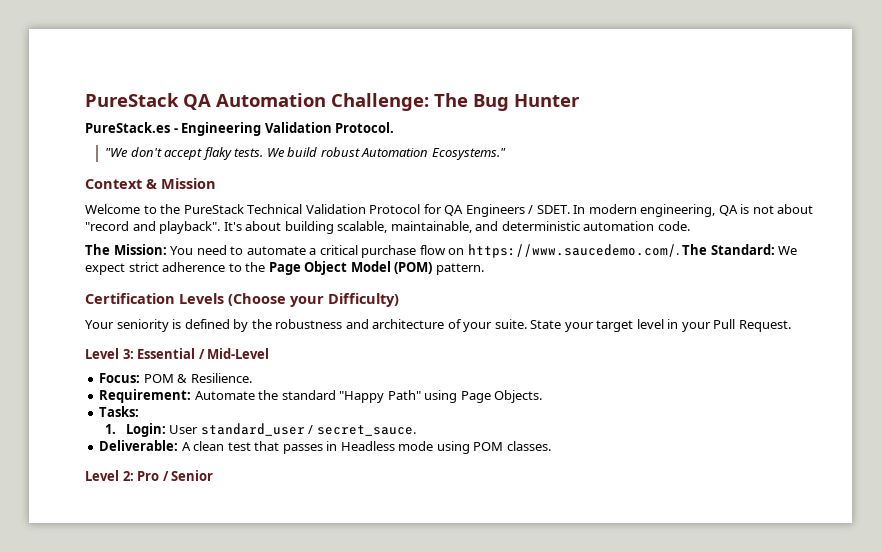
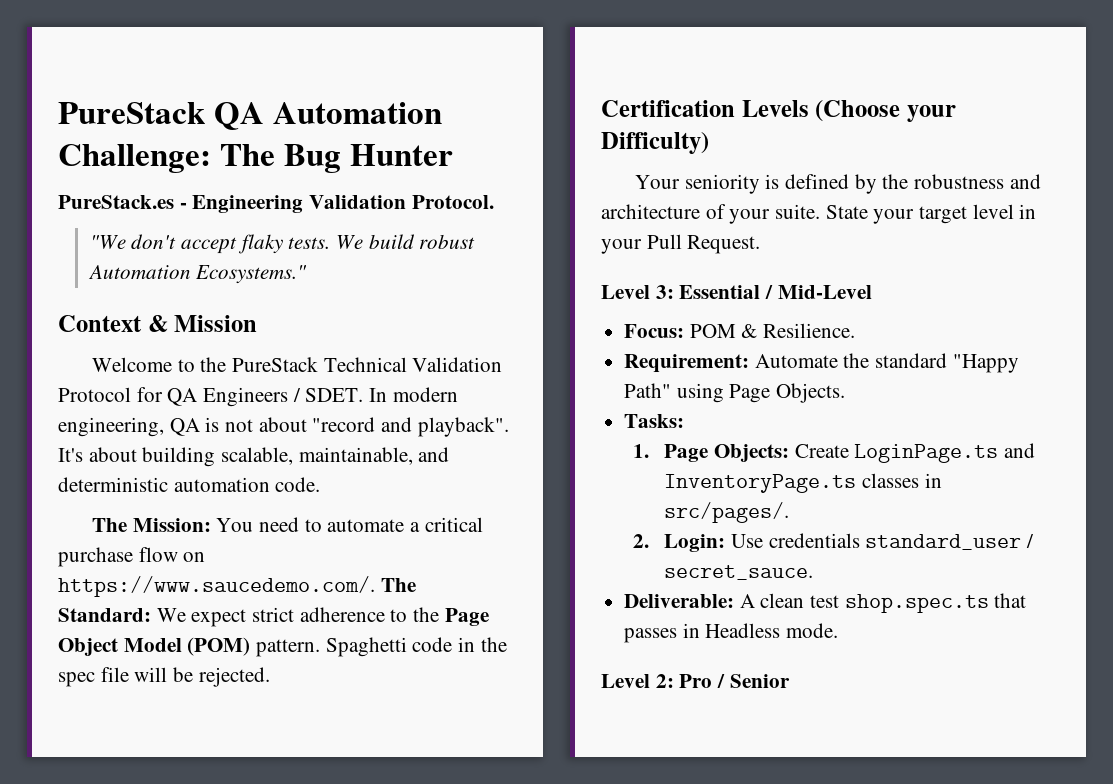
(484, 269) none -> [325,637,507,657] [58,667,270,687] Spaghetti code in the spec file will be rejected.
[125,423,199,437] Login: User -> [664,443,1035,463] [664,473,942,493] [664,502,790,523] [632,533,860,552] Page Objects: Create LoginPage.ts and InventoryPage.ts classes in src/pages/. // 2. Login: Use credentials
(251, 446) none -> [844,594,989,613] shop.spec.ts
[398,441,551,454] mode using POM classes. -> [786,623,839,638] mode.

